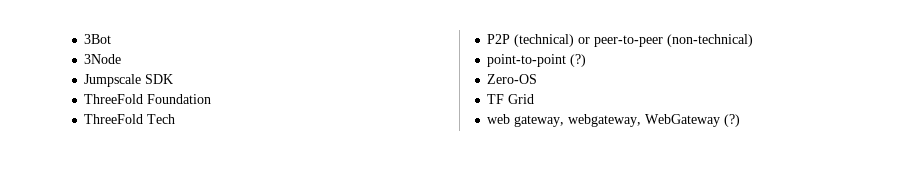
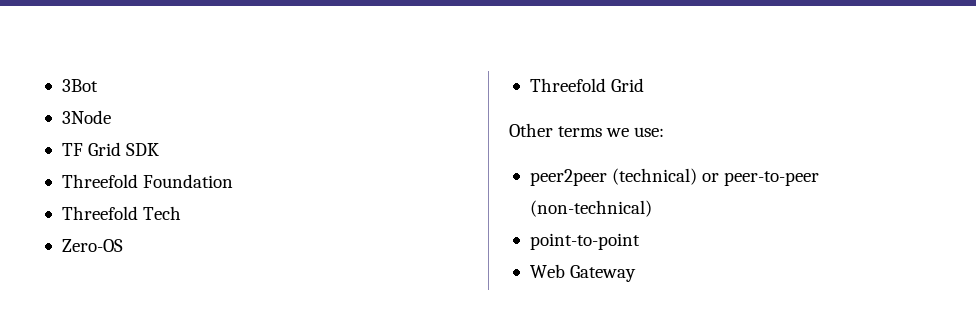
[84,74,142,87] Jumpscale -> [61,142,122,156] TF Grid
[84,94,144,104] ThreeFold -> [61,174,138,188] Threefold
[84,114,144,124] ThreeFold -> [61,206,138,220] Threefold
[487,34,511,44] P2P -> [61,239,123,252] [529,78,645,92] [509,123,665,137] [529,169,607,186] Zero-OS // Threefold Grid // Other terms we use: // peer2peer
[570,54,587,67] [487,74,538,84] [487,94,535,104] [487,114,741,127] (?) // Zero-OS // TF Grid // web gateway, webgateway, WebGateway (?) -> [529,264,637,282] // Web Gateway

